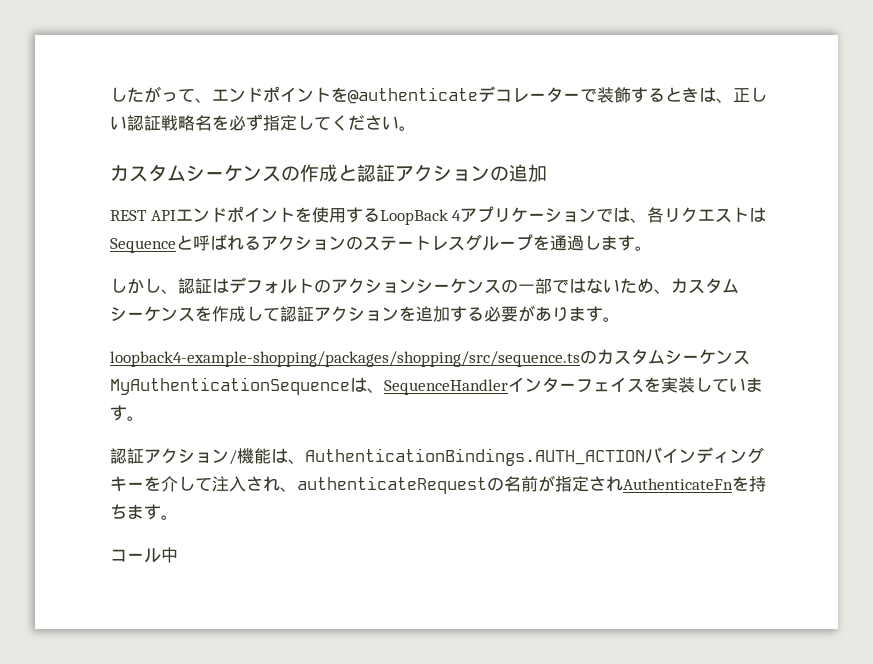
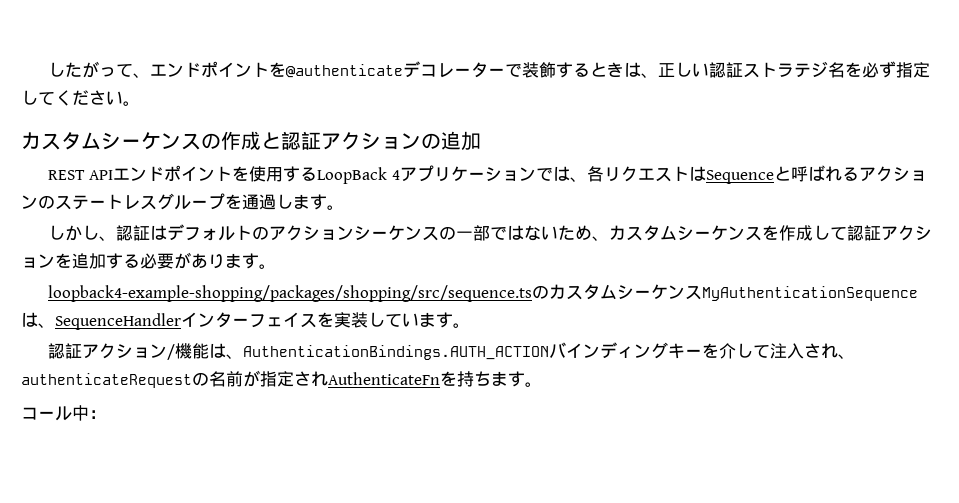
[161,115,195,131] 戦略 -> [742,61,828,78] ストラテジ
(178, 555) none -> [89,410,106,419] ：

